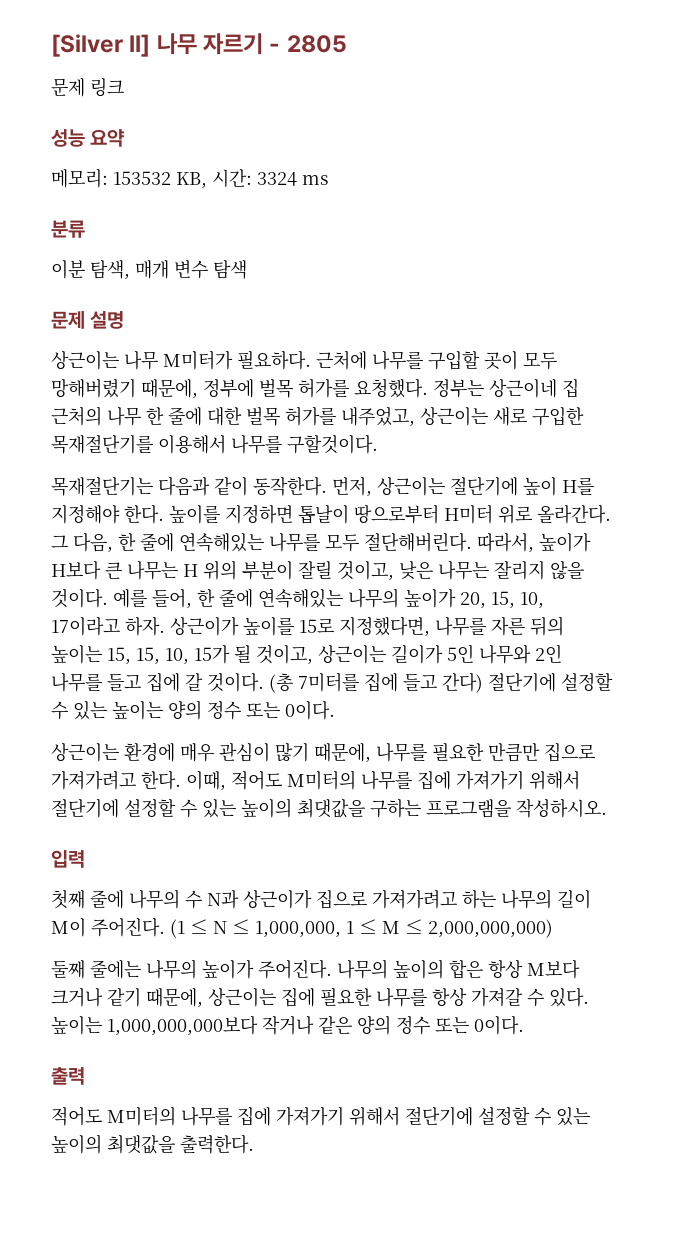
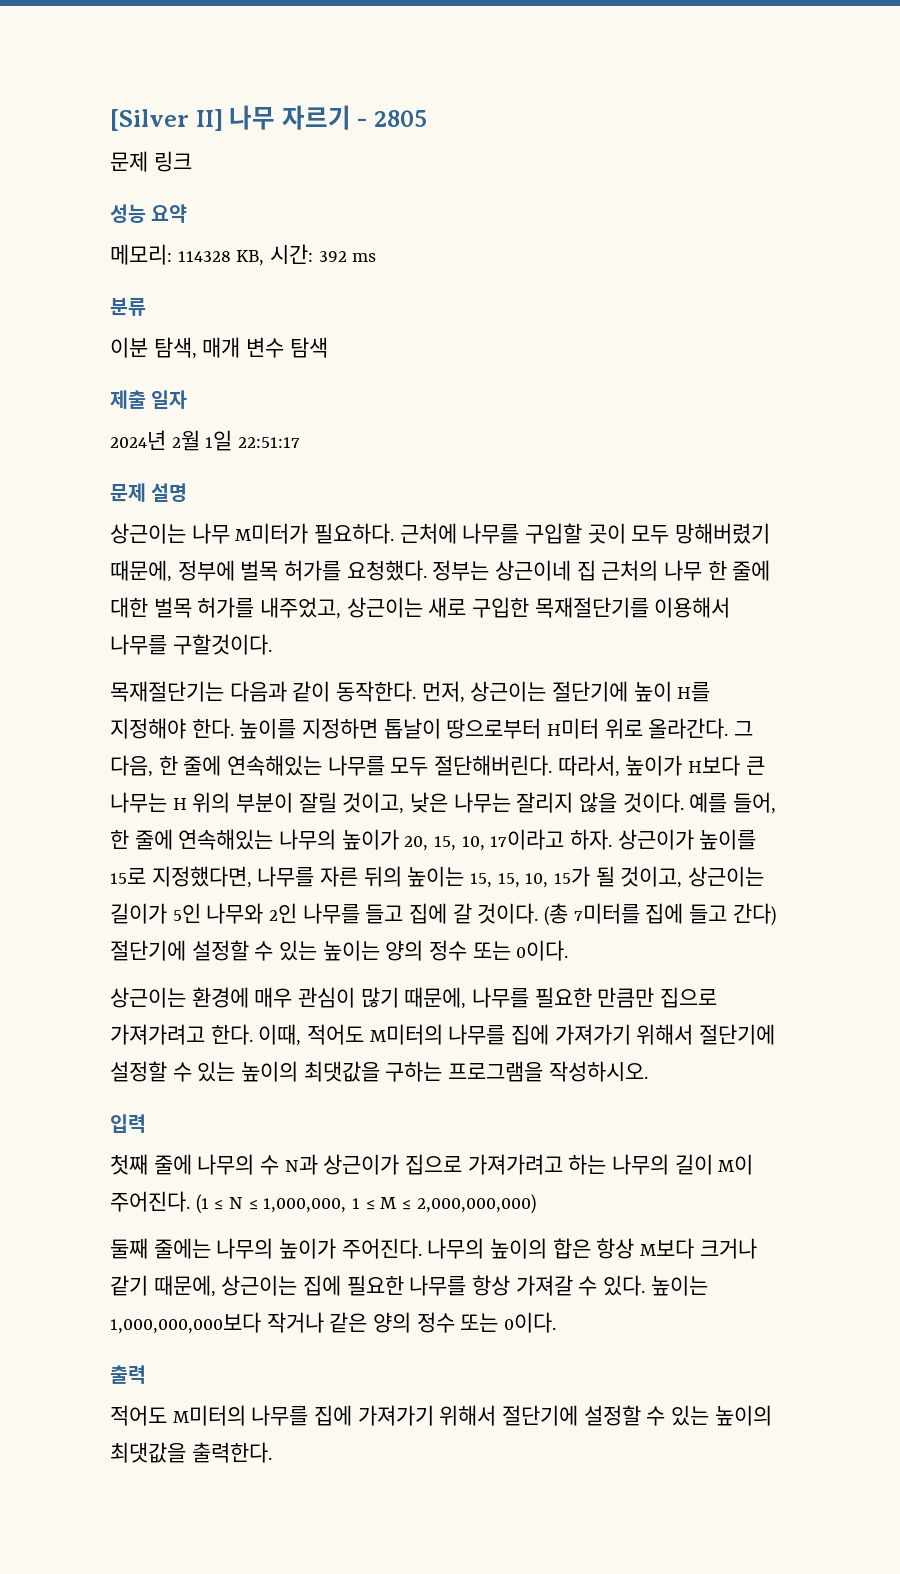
[113,171,171,185] 153532 -> [177,251,231,262] 114328
[257,172,297,186] 3324 -> [318,251,347,262] 392
(247, 269) none -> [110,390,188,409] [110,430,301,451] // 제출 일자 // 2024년 2월 1일 22:51:17

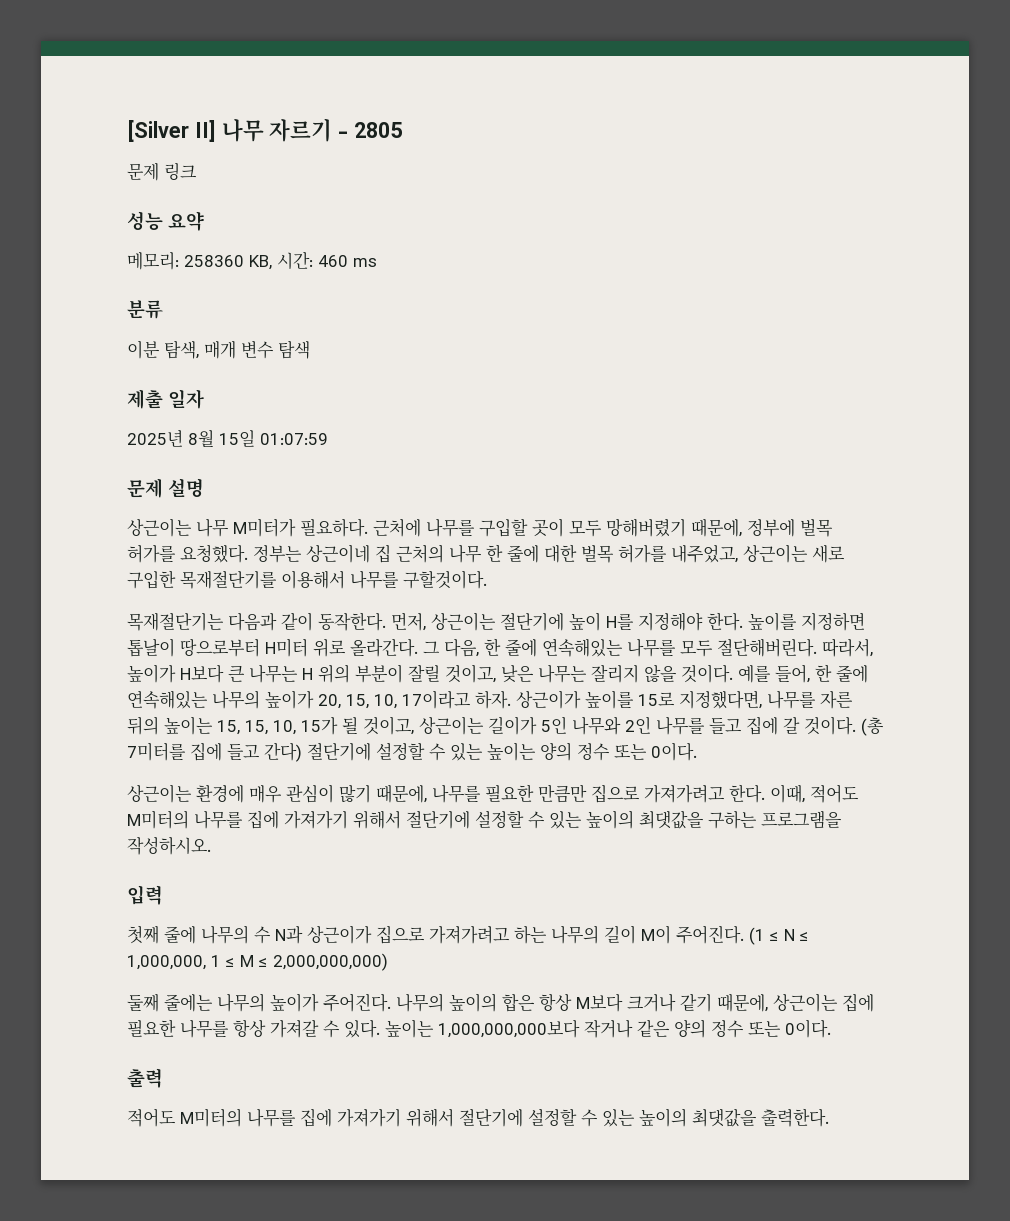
[177,251,231,262] 114328 -> [184,255,244,267] 258360
[318,251,347,262] 392 -> [318,255,348,267] 460
[110,430,301,451] 2024년 2월 1일 22:51:17 -> [127,430,328,447] 2025년 8월 15일 01:07:59

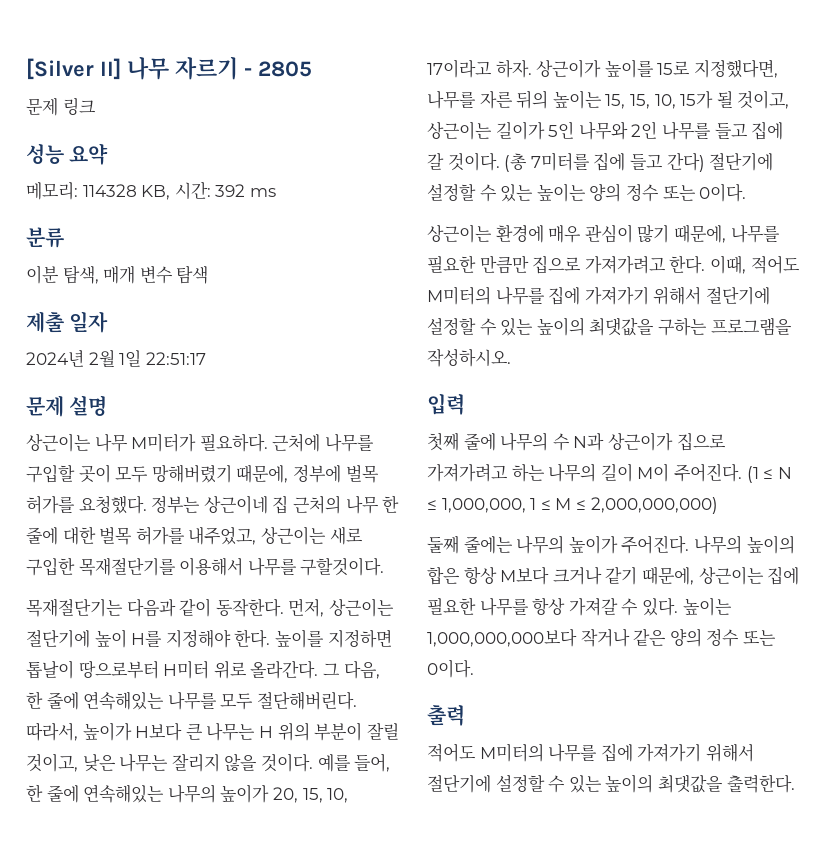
[184,255,244,267] 258360 -> [82,184,137,197] 114328
[318,255,348,267] 460 -> [215,184,246,197] 392
[127,430,328,447] 2025년 8월 15일 01:07:59 -> [26,350,206,367] 2024년 2월 1일 22:51:17

